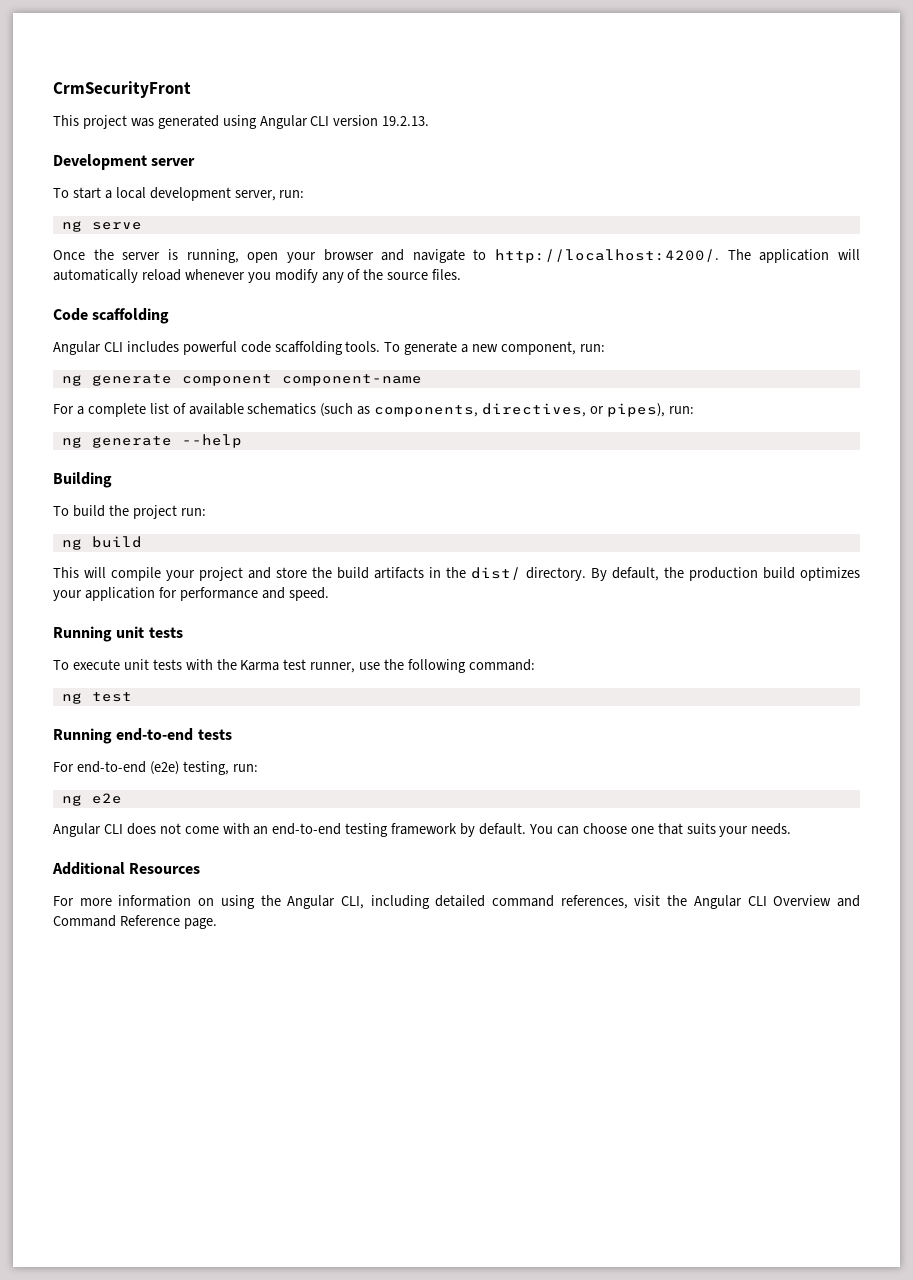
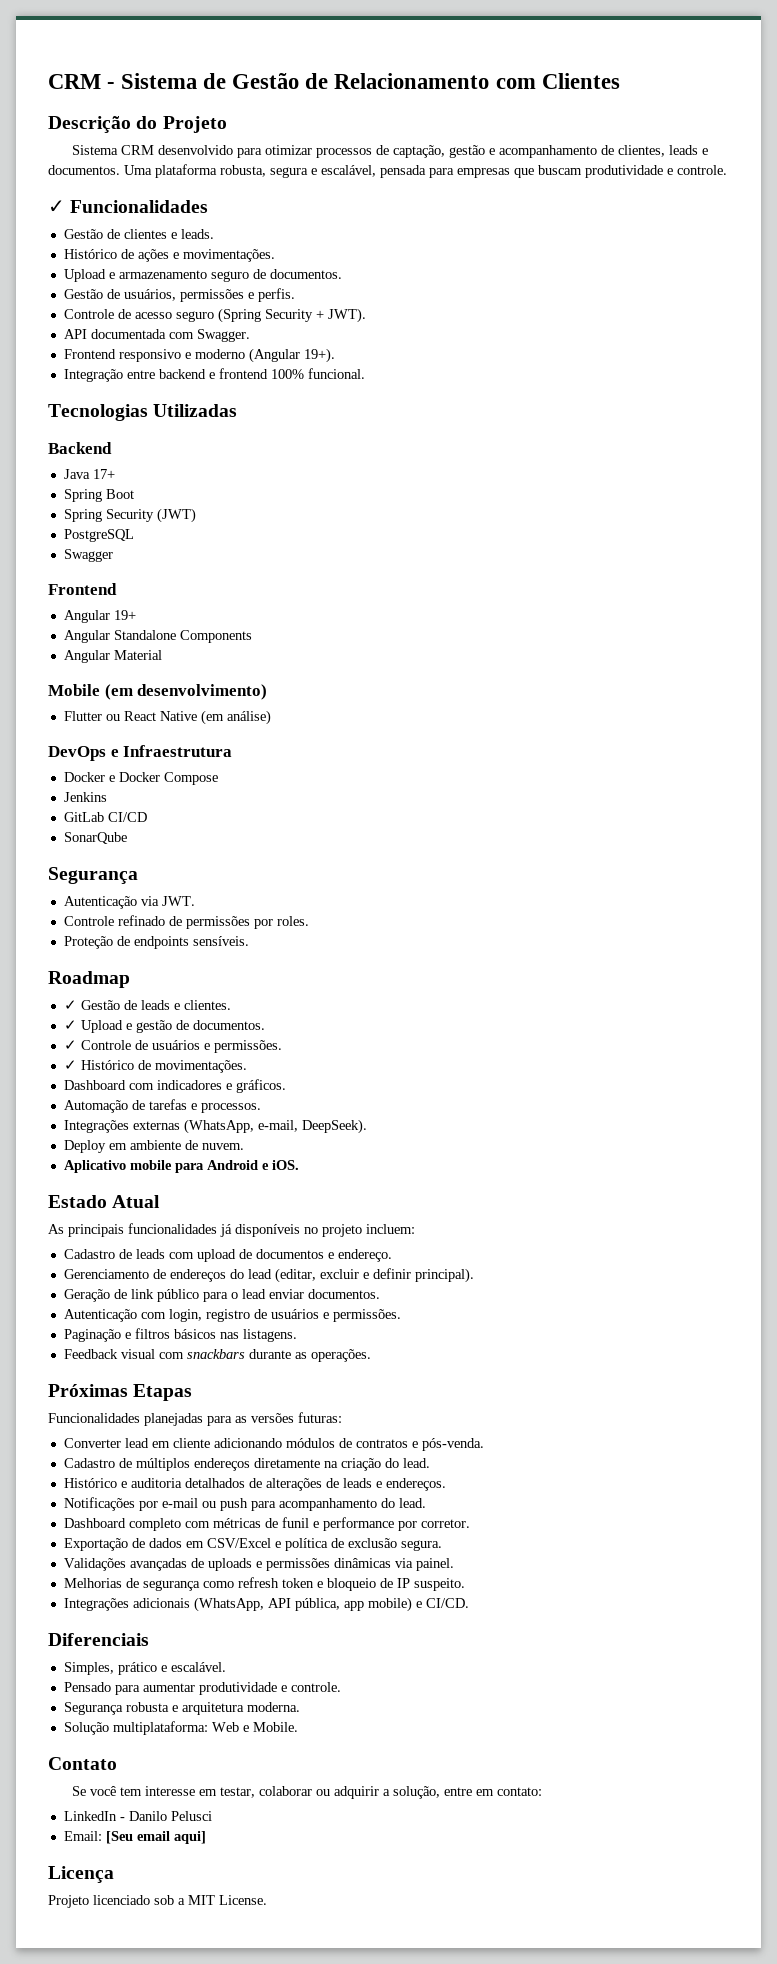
[53,81,191,98] [53,115,430,129] [53,154,196,170] [53,187,305,201] [61,221,142,232] [53,249,860,263] [53,269,462,283] [53,308,170,324] [53,341,605,355] [61,374,422,386] [53,403,694,417] [61,434,242,448] [53,472,112,488] [53,505,206,519] [61,536,142,550] [53,567,860,581] [53,587,329,601] [53,626,183,642] [53,659,535,673] [61,692,132,704] [53,728,232,744] [53,761,258,775] [61,793,122,806] [53,823,792,837] [52,862,201,875] [53,895,860,909] [53,915,217,929] CrmSecurityFront // This project was generated using Angular CLI version 19.2.13. // Development server // To start a local development server, run: // ng serve // Once the server is running, open your browser and navigate to http://localhost:4200/. The application will automatically reload whenever you modify any of the source files. // Code scaffolding // Angular CLI includes powerful code scaffolding tools. To generate a new component, run: // ng generate component component-name // For a complete list of available schematics (such as components, directives, or pipes), run: // ng generate --help // Building // To build the project run: // ng build // This will compile your project and store the build artifacts in the dist/ directory. By default, the production build optimizes your application for performance and speed. // Running unit tests // To execute unit tests with the Karma test runner, use the following command: // ng test // Running end-to-end tests // For end-to-end (e2e) testing, run: // ng e2e // Angular CLI does not come with an end-to-end testing framework by default. You can choose one that suits your needs. // Additional Resources // For more information on using the Angular CLI, including detailed command references, visit the Angular CLI Overview and Command Reference page. -> [48,73,620,89] [48,116,227,133] [71,145,708,158] [48,164,727,178] [48,200,209,213] [63,229,214,239] [63,249,275,262] [63,269,342,282] [63,288,295,302] [63,308,366,323] [63,329,250,342] [63,348,335,363] [63,368,365,382] [48,404,238,421] [48,442,112,454] [63,469,115,479] [63,489,134,502] [63,508,196,523] [63,529,134,542] [63,549,113,562] [48,583,117,595] [63,610,136,623] [63,630,252,643] [63,650,162,663] [48,684,268,700] [63,710,271,725] [48,745,233,761] [63,772,218,785] [63,792,107,802] [63,812,147,822] [63,832,127,844] [48,867,138,884] [63,896,195,909] [63,915,309,929] [63,936,249,949] [48,971,130,988] [63,1000,231,1010] [63,1020,265,1033] [63,1040,282,1053] [63,1060,247,1073] [63,1079,286,1093] [63,1099,261,1113] [63,1119,367,1134] [63,1140,244,1153] [63,1160,299,1173] [48,1195,161,1208] [48,1223,415,1237] [63,1249,392,1262] [63,1268,474,1283] [63,1289,380,1302] [63,1309,401,1322] [63,1328,297,1342] [63,1349,371,1362] [48,1384,193,1401] [48,1412,342,1426] [63,1438,484,1451] [63,1458,430,1471] [63,1478,446,1491] [63,1497,426,1511] [63,1517,470,1531] [63,1538,442,1551] [63,1558,454,1571] [63,1577,465,1591] [63,1597,469,1612] [48,1633,149,1646] [63,1662,226,1675] [63,1682,341,1695] [63,1702,300,1715] [63,1721,298,1735] [48,1757,117,1770] [71,1786,542,1799] [63,1811,212,1821] [63,1831,206,1844] [48,1866,114,1883] [48,1895,267,1908] CRM - Sistema de Gestão de Relacionamento com Clientes // Descrição do Projeto // Sistema CRM desenvolvido para otimizar processos de captação, gestão e acompanhamento de clientes, leads e documentos. Uma plataforma robusta, segura e escalável, pensada para empresas que buscam produtividade e controle. // ✓ Funcionalidades // Gestão de clientes e leads. // Histórico de ações e movimentações. // Upload e armazenamento seguro de documentos. // Gestão de usuários, permissões e perfis. // Controle de acesso seguro (Spring Security + JWT). // API documentada com Swagger. // Frontend responsivo e moderno (Angular 19+). // Integração entre backend e frontend 100% funcional. // Tecnologias Utilizadas // Backend // Java 17+ // Spring Boot // Spring Security (JWT) // PostgreSQL // Swagger // Frontend // Angular 19+ // Angular Standalone Components // Angular Material // Mobile (em desenvolvimento) // Flutter ou React Native (em análise) // DevOps e Infraestrutura // Docker e Docker Compose // Jenkins // GitLab CI/CD // SonarQube // Segurança // Autenticação via JWT. // Controle refinado de permissões por roles. // Proteção de endpoints sensíveis. // Roadmap // ✓ Gestão de leads e clientes. // ✓ Upload e gestão de documentos. // ✓ Controle de usuários e permissões. // ✓ Histórico de movimentações. // Dashboard com indicadores e gráficos. // Automação de tarefas e processos. // Integrações externas (WhatsApp, e-mail, DeepSeek). // Deploy em ambiente de nuvem. // Aplicativo mobile para Android e iOS. // Estado Atual // As principais funcionalidades já disponíveis no projeto incluem: // Cadastro de leads com upload de documentos e endereço. // Gerenciamento de endereços do lead (editar, excluir e definir principal). // Geração de link público para o lead enviar documentos. // Autenticação com login, registro de usuários e permissões. // Paginação e filtros básicos nas listagens. // Feedback visual com snackbars durante as operações. // Próximas Etapas // Funcionalidades planejadas para as versões futuras: // Converter lead em cliente adicionando módulos de contratos e pós-venda. // Cadastro de múltiplos endereços diretamente na criação do lead. // Histórico e auditoria detalhados de alterações de leads e endereços. // Notificações por e-mail ou push para acompanhamento do lead. // Dashboard completo com métricas de funil e performance por corretor. // Exportação de dados em CSV/Excel e política de exclusão segura. // Validações avançadas de uploads e permissões dinâmicas via painel. // Melhorias de segurança como refresh token e bloqueio de IP suspeito. // Integrações adicionais (WhatsApp, API pública, app mobile) e CI/CD. // Diferenciais // Simples, prático e escalável. // Pensado para aumentar produtividade e controle. // Segurança robusta e arquitetura moderna. // Solução multiplataforma: Web e Mobile. // Contato // Se você tem interesse em testar, colaborar ou adquirir a solução, entre em contato: // LinkedIn - Danilo Pelusci // Email: [Seu email aqui] // Licença // Projeto licenciado sob a MIT License.

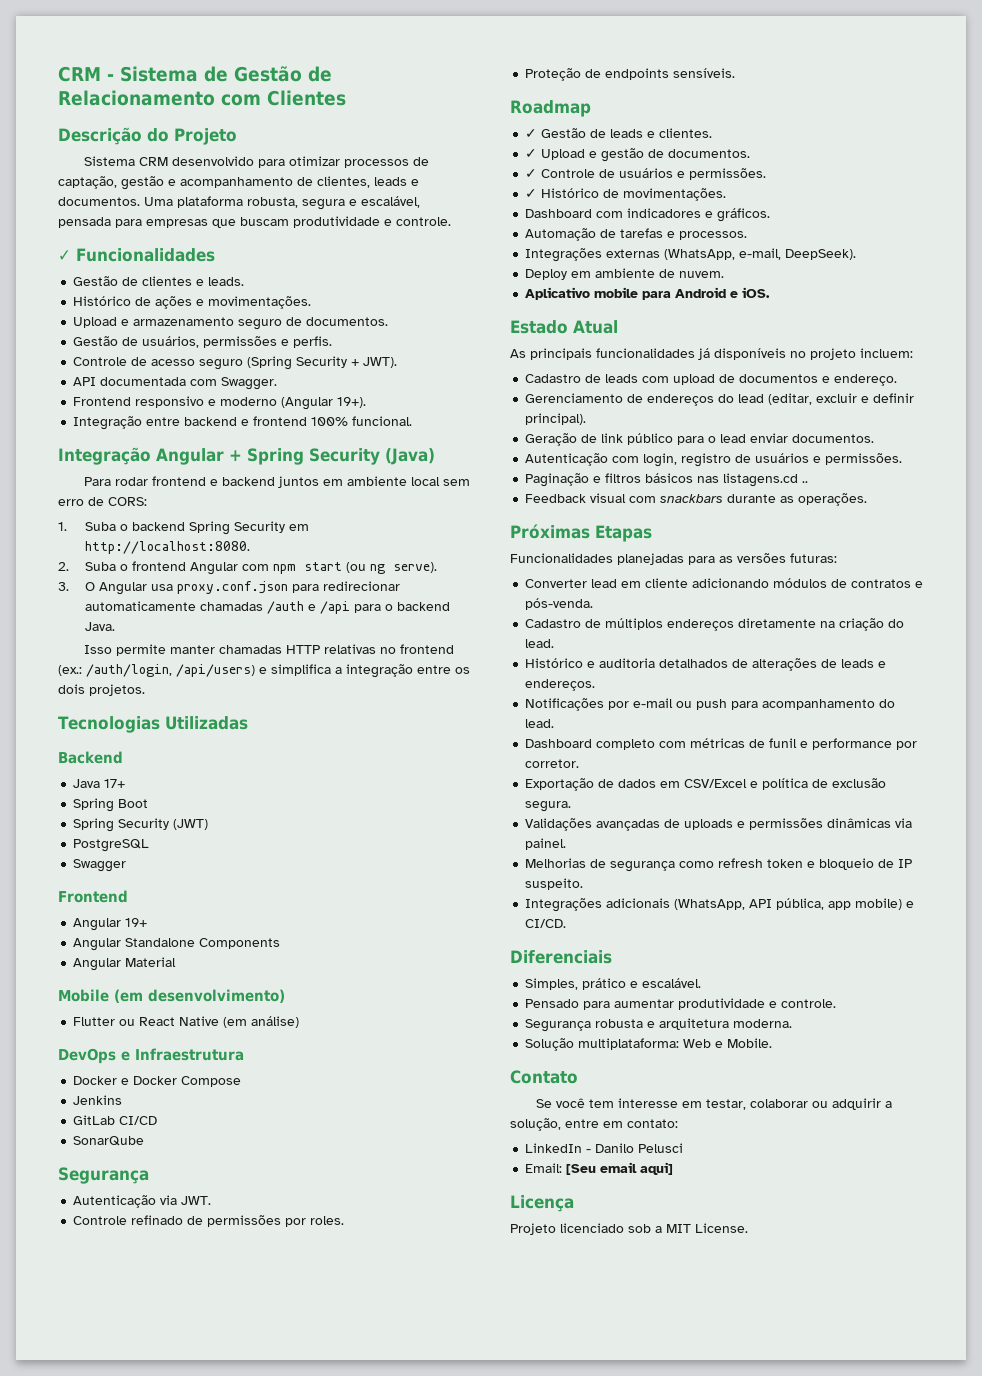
(365, 373) none -> [58,447,435,465] [83,476,470,488] [58,497,147,506] [58,521,310,535] [85,541,251,554] [58,561,438,575] [58,581,401,595] [85,601,451,614] [85,622,116,631] [83,644,454,656] [58,664,470,678] [58,684,145,696] // Integração Angular + Spring Security (Java) // Para rodar frontend e backend juntos em ambiente local sem erro de CORS: // 1. Suba o backend Spring Security em http://localhost:8080. // 2. Suba o frontend Angular com npm start (ou ng serve). // 3. O Angular usa proxy.conf.json para redirecionar automaticamente chamadas /auth e /api para o backend Java. // Isso permite manter chamadas HTTP relativas no frontend (ex.: /auth/login, /api/users) e simplifica a integração entre os dois projetos.
[242,1329,297,1342] listagens. -> [723,473,809,487] listagens.cd ..

